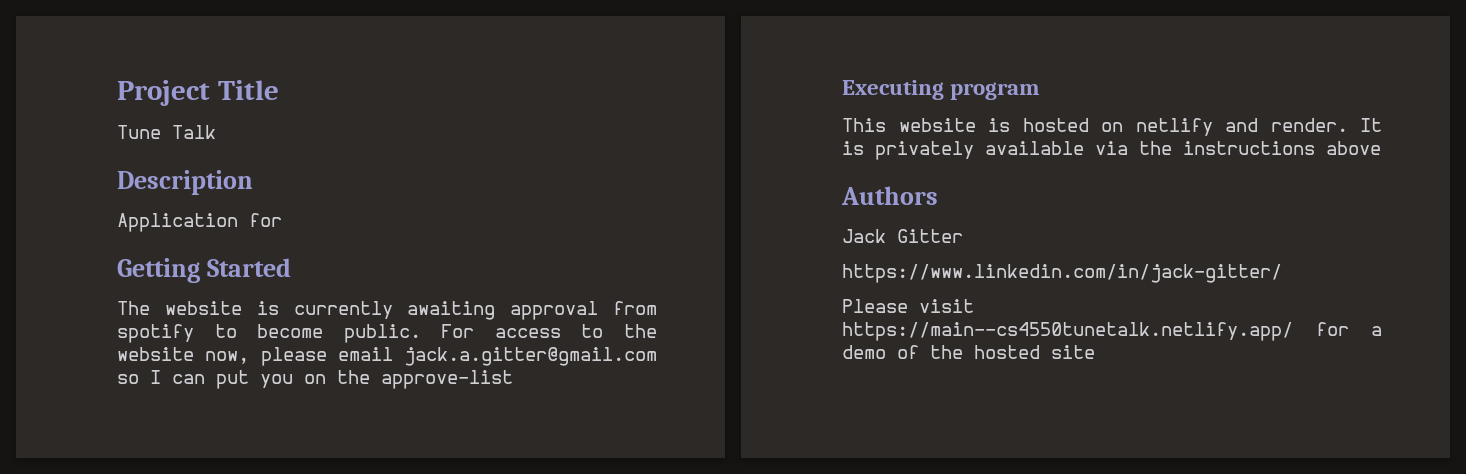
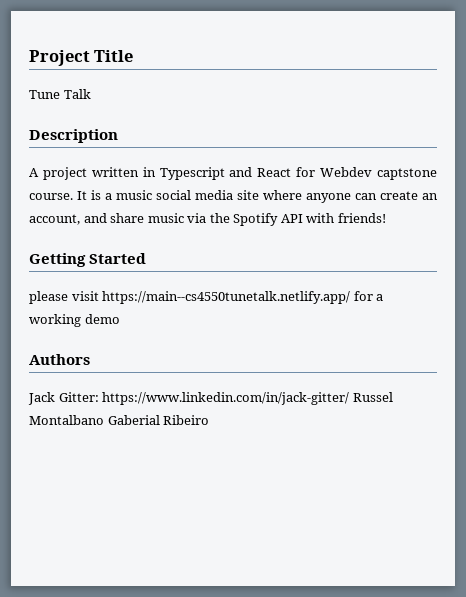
[117,213,282,232] [117,258,292,283] [117,301,657,320] [117,324,657,343] [117,347,657,366] [117,370,513,389] [842,80,1041,100] [842,118,1382,136] [842,141,1381,160] Application for // Getting Started // The website is currently awaiting approval from spotify to become public. For access to the website now, please email jack.a.gitter@gmail.com so I can put you on the approve-list // Executing program // This website is hosted on netlify and render. It is privately available via the instructions above -> [29,167,438,180] [29,190,438,203] [29,213,386,226] [29,253,147,267] [29,291,384,304] [29,314,120,327] A project written in Typescript and React for Webdev captstone course. It is a music social media site where anyone can create an account, and share music via the Spotify API with friends! // Getting Started // please visit https://main--cs4550tunetalk.netlify.app/ for a working demo
[897,229,963,243] Gitter // -> [58,392,99,402] Gitter:
[842,299,974,313] [842,322,1382,341] [842,345,1095,359] // Please visit https://main--cs4550tunetalk.netlify.app/ for a demo of the hosted site -> [352,392,393,402] [29,415,210,425] Russel Montalbano Gaberial Ribeiro

